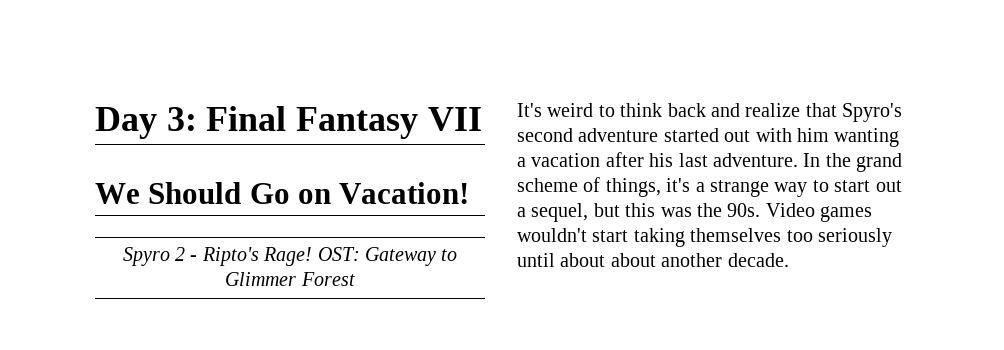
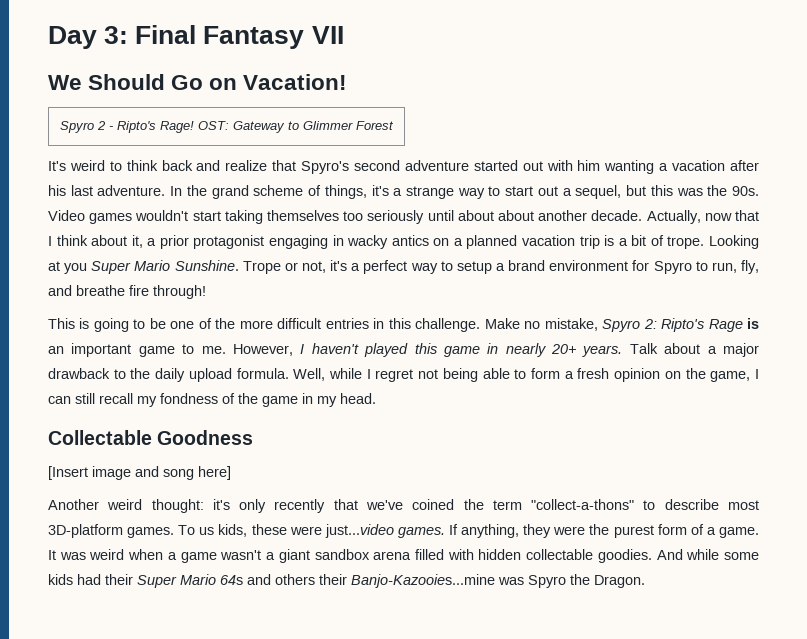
(789, 260) none -> [646,210,760,224] [48,235,759,249] [48,260,759,274] [48,285,206,299] [48,318,760,332] [48,343,760,357] [48,368,759,382] [48,393,376,407] [48,430,254,445] [48,466,231,480] [48,499,760,513] [48,524,759,538] [48,549,759,563] [48,574,645,588] Actually, now that I think about it, a prior protagonist engaging in wacky antics on a planned vacation trip is a bit of trope. Looking at you Super Mario Sunshine. Trope or not, it's a perfect way to setup a brand environment for Spyro to run, fly, and breathe fire through! // This is going to be one of the more difficult entries in this challenge. Make no mistake, Spyro 2: Ripto's Rage is an important game to me. However, I haven't played this game in nearly 20+ years. Talk about a major drawback to the daily upload formula. Well, while I regret not being able to form a fresh opinion on the game, I can still recall my fondness of the game in my head. // Collectable Goodness // [Insert image and song here] // Another weird thought: it's only recently that we've coined the term "collect-a-thons" to describe most 3D-platform games. To us kids, these were just...video games. If anything, they were the purest form of a game. It was weird when a game wasn't a giant sandbox arena filled with hidden collectable goodies. And while some kids had their Super Mario 64s and others their Banjo-Kazooies...mine was Spyro the Dragon.

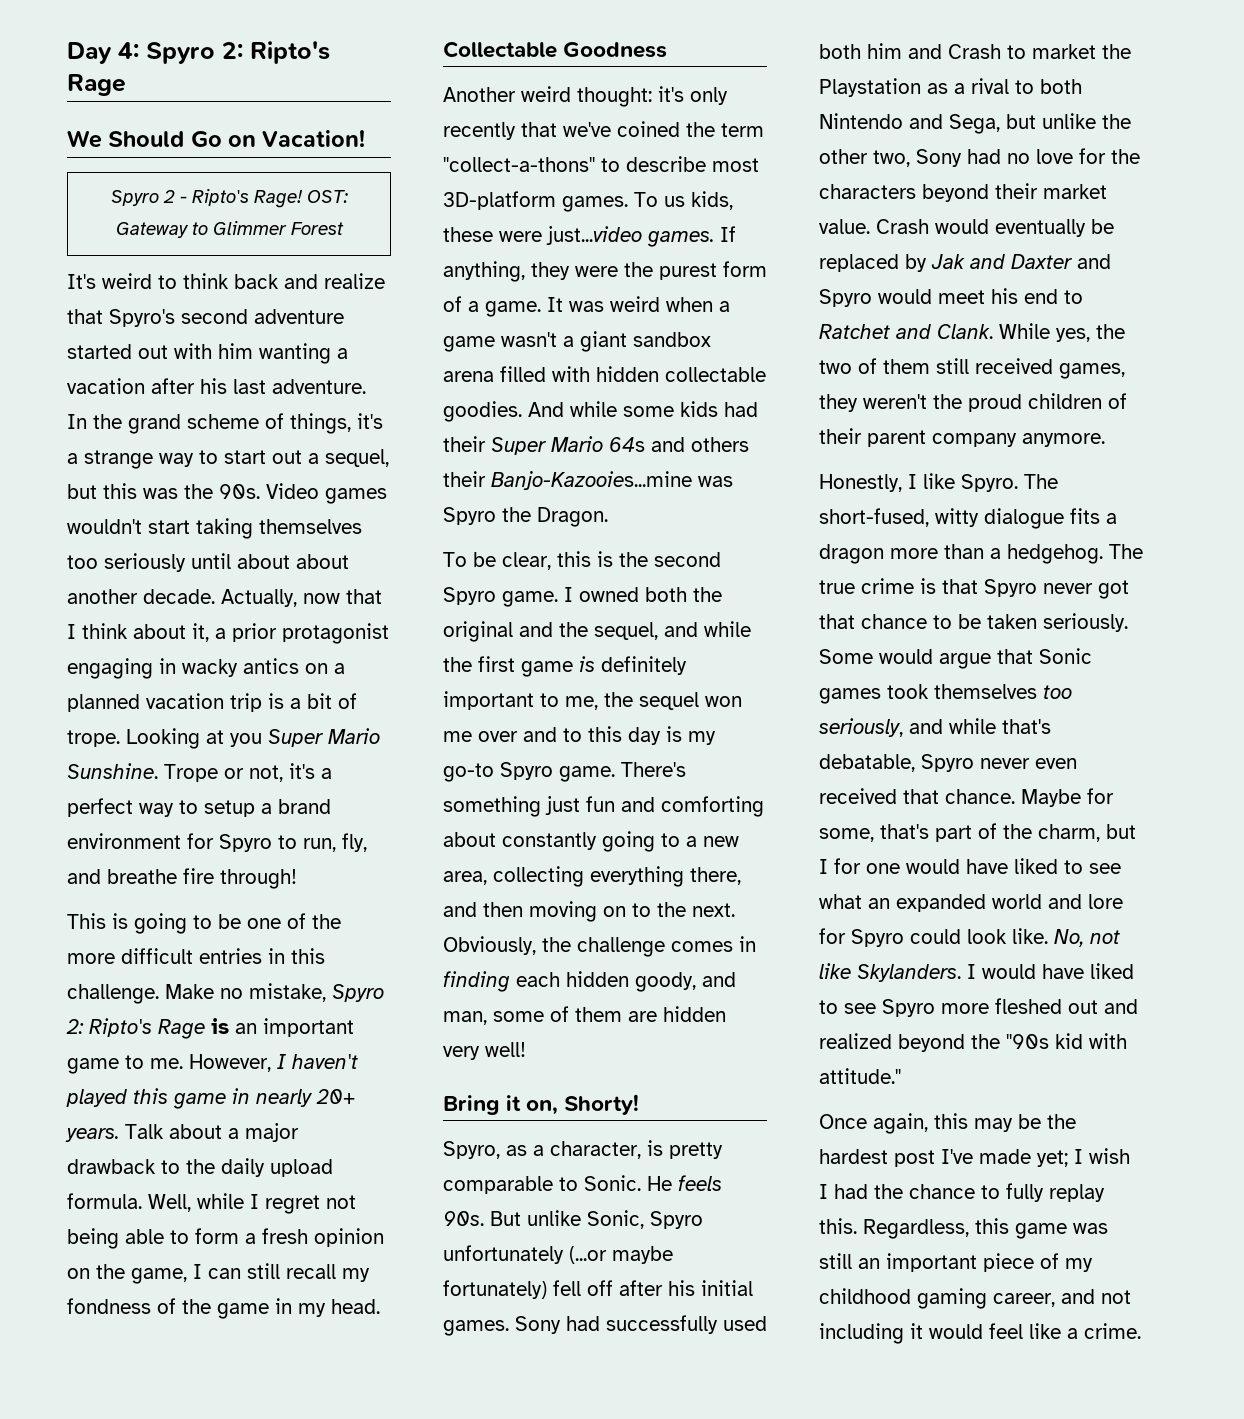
[104,25,344,49] 3: Final Fantasy VII -> [118,41,330,64] [67,74,126,96] 4: Spyro 2: Ripto's Rage
[48,466,231,480] // [Insert image and song here] -> (668, 50) none
(645, 581) none -> [443,551,721,570] [443,587,722,607] [443,621,751,642] [443,656,687,677] [443,691,742,710] [443,726,716,745] [443,762,686,782] [443,796,764,817] [443,831,739,852] [443,866,741,887] [443,901,735,922] [443,936,756,957] [443,971,736,992] [443,1006,726,1025] [443,1042,526,1060] [443,1094,640,1115] [443,1140,723,1159] [443,1175,722,1194] [443,1210,703,1229] [443,1245,673,1264] [443,1280,753,1299] [443,1315,767,1336] [819,43,1131,59] [819,78,1082,97] [819,113,1131,134] [819,148,1140,167] [819,183,1107,202] [819,219,1114,237] [819,254,1111,272] [819,288,1083,307] [819,323,1125,342] [819,358,1125,379] [819,393,1127,412] [819,428,1105,447] [819,473,1058,492] [819,508,1117,529] [819,544,1143,564] [819,578,1129,599] [819,613,1128,632] [819,648,1092,669] [819,684,1072,704] [819,718,1051,737] [819,754,1077,772] [819,788,1114,807] [819,823,1136,842] [819,858,1121,874] [819,894,1123,912] [819,928,1120,947] [819,963,1134,982] [819,998,1138,1017] [819,1033,1127,1052] [819,1068,901,1084] [819,1113,1076,1134] [819,1148,1130,1167] [819,1183,1105,1202] [819,1218,1108,1239] [819,1253,1093,1272] [819,1288,1131,1309] [819,1323,1141,1344] // To be clear, this is the second Spyro game. I owned both the original and the sequel, and while the first game is definitely important to me, the sequel won me over and to this day is my go-to Spyro game. There's something just fun and comforting about constantly going to a new area, collecting everything there, and then moving on to the next. Obviously, the challenge comes in finding each hidden goody, and man, some of them are hidden very well! // Bring it on, Shorty! // Spyro, as a character, is pretty comparable to Sonic. He feels 90s. But unlike Sonic, Spyro unfortunately (...or maybe fortunately) fell off after his initial games. Sony had successfully used both him and Crash to market the Playstation as a rival to both Nintendo and Sega, but unlike the other two, Sony had no love for the characters beyond their market value. Crash would eventually be replaced by Jak and Daxter and Spyro would meet his end to Ratchet and Clank. While yes, the two of them still received games, they weren't the proud children of their parent company anymore. // Honestly, I like Spyro. The short-fused, witty dialogue fits a dragon more than a hedgehog. The true crime is that Spyro never got that chance to be taken seriously. Some would argue that Sonic games took themselves too seriously, and while that's debatable, Spyro never even received that chance. Maybe for some, that's part of the charm, but I for one would have liked to see what an expanded world and lore for Spyro could look like. No, not like Skylanders. I would have liked to see Spyro more fleshed out and realized beyond the "90s kid with attitude." // Once again, this may be the hardest post I've made yet; I wish I had the chance to fully replay this. Regardless, this game was still an important piece of my childhood gaming career, and not including it would feel like a crime.

